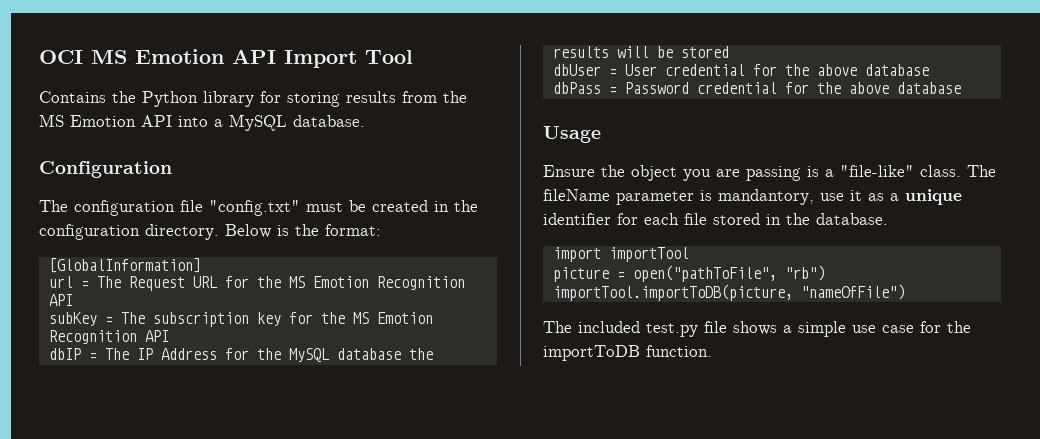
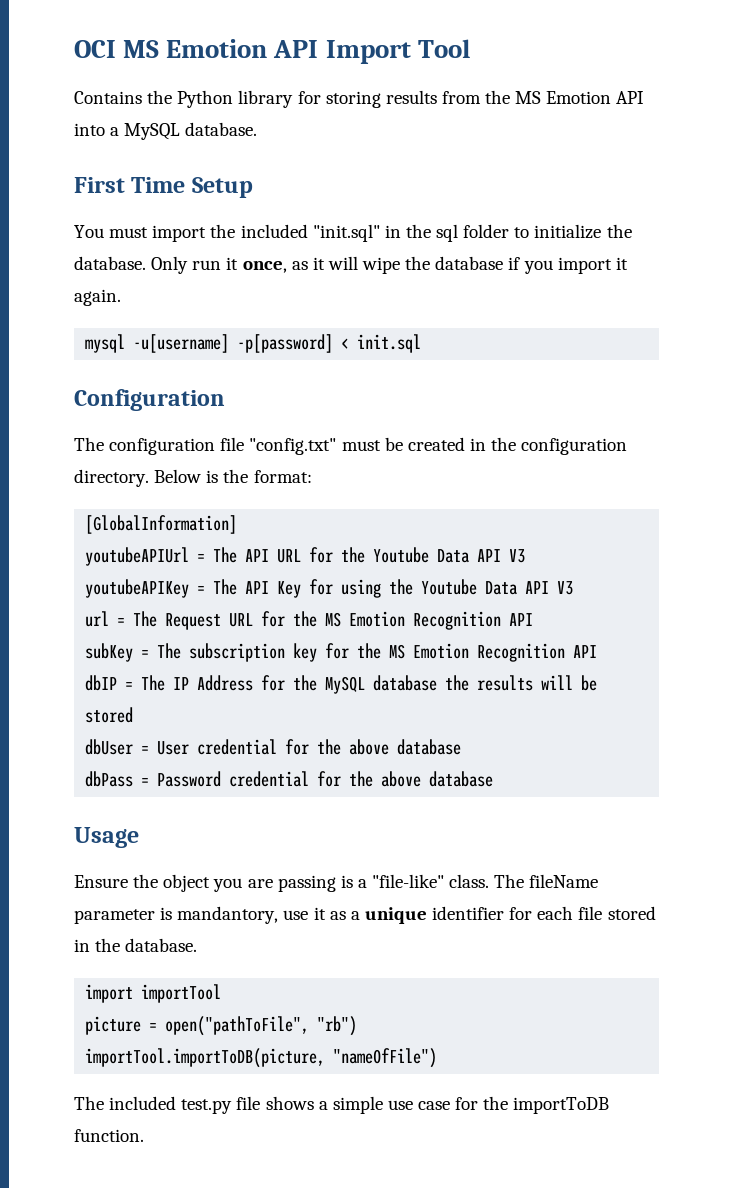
(365, 121) none -> [74,177,253,198] [74,224,632,242] [74,256,628,274] [74,289,121,306] [85,334,422,353] // First Time Setup // You must import the included "init.sql" in the sql folder to initialize the database. Only run it once, as it will wipe the database if you import it again. // mysql -u[username] -p[password] < init.sql
(201, 265) none -> [85,547,526,566] [85,579,574,598] // youtubeAPIUrl = The API URL for the Youtube Data API V3 // youtubeAPIKey = The API Key for using the Youtube Data API V3

